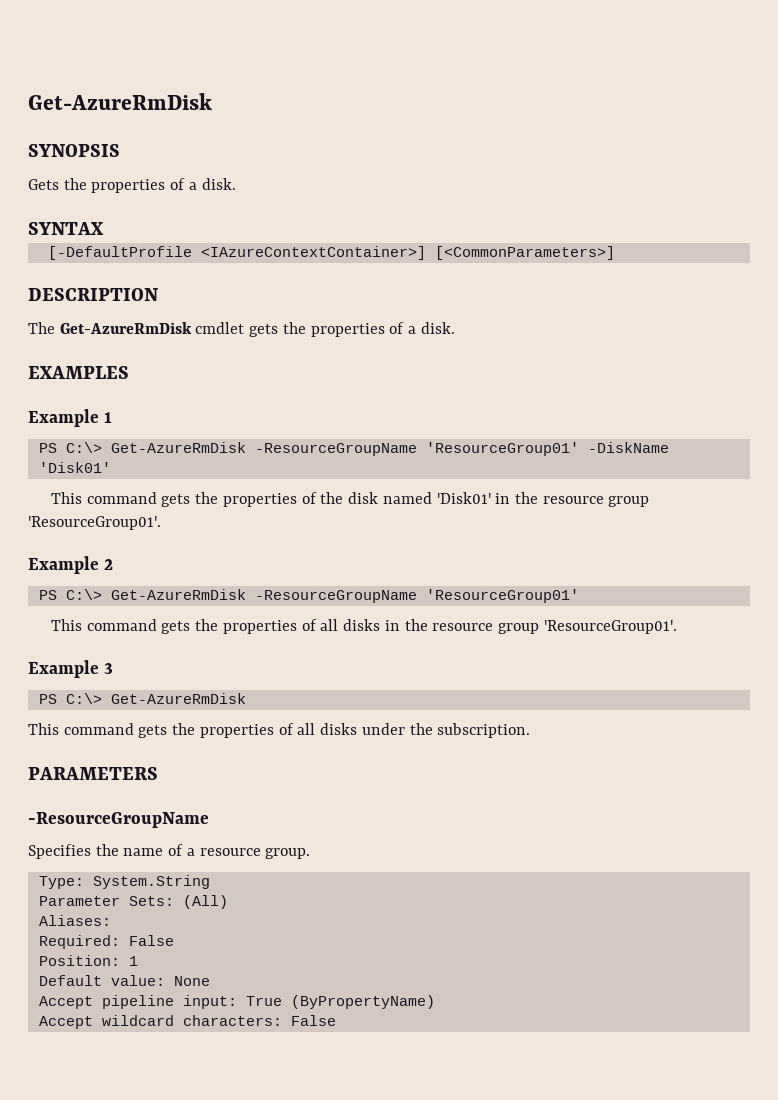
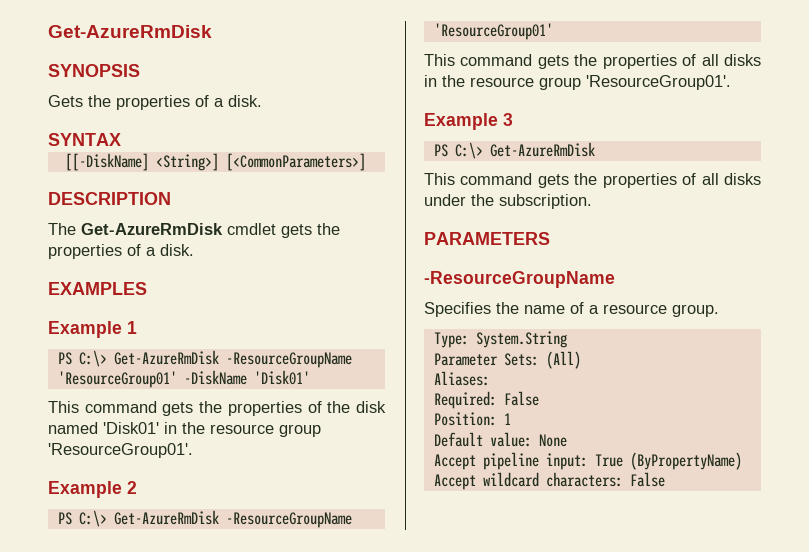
[47,246,426,260] [-DefaultProfile <IAzureContextContainer>] -> [64,153,219,171] [[-DiskName] <String>]

